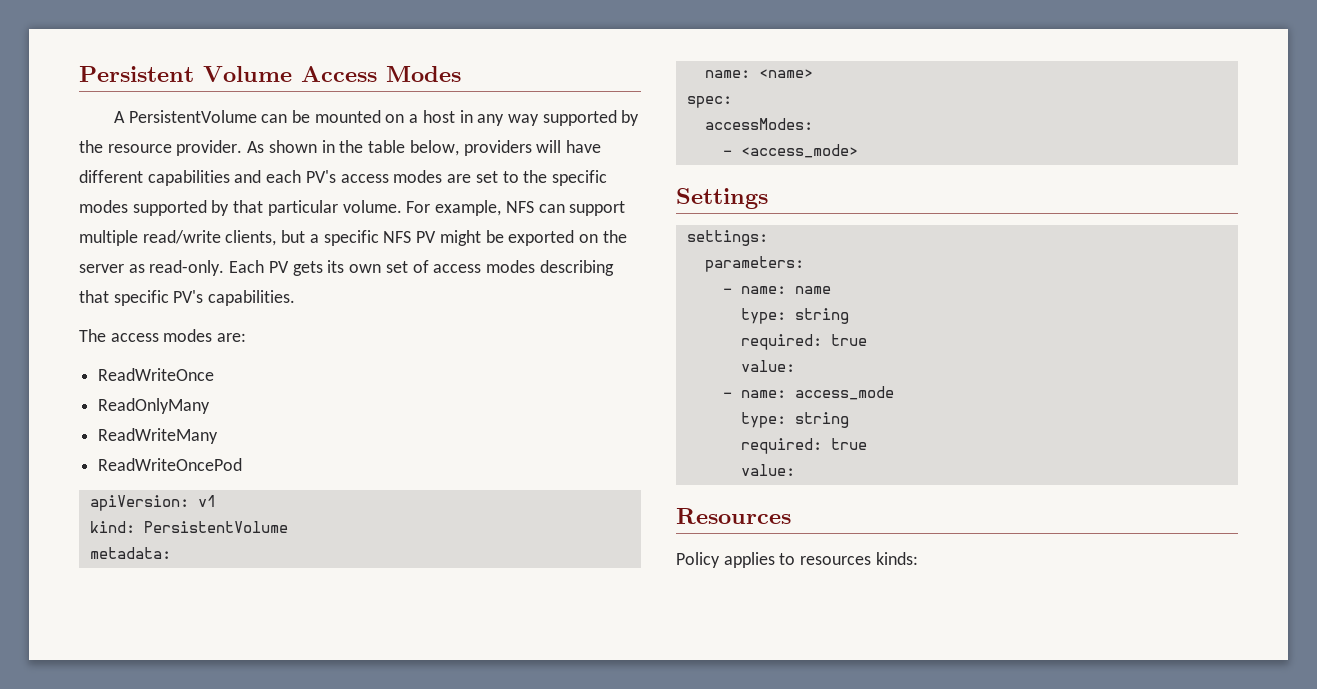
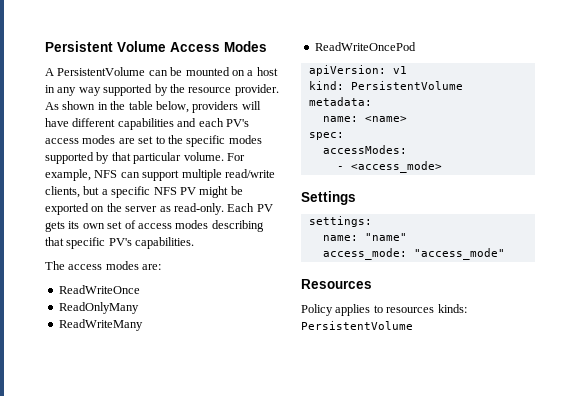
[704,256,804,272] [722,286,831,294] [740,308,849,324] [740,334,867,350] [740,360,795,372] [722,386,894,400] [740,412,849,428] [740,438,867,454] [740,464,795,476] parameters: // - name: name // type: string // required: true // value: // - name: access_mode // type: string // required: true // value: -> [322,233,407,241] [322,248,505,260] name: "name" // access_mode: "access_mode"
(918, 558) none -> [301,321,413,330] PersistentVolume

